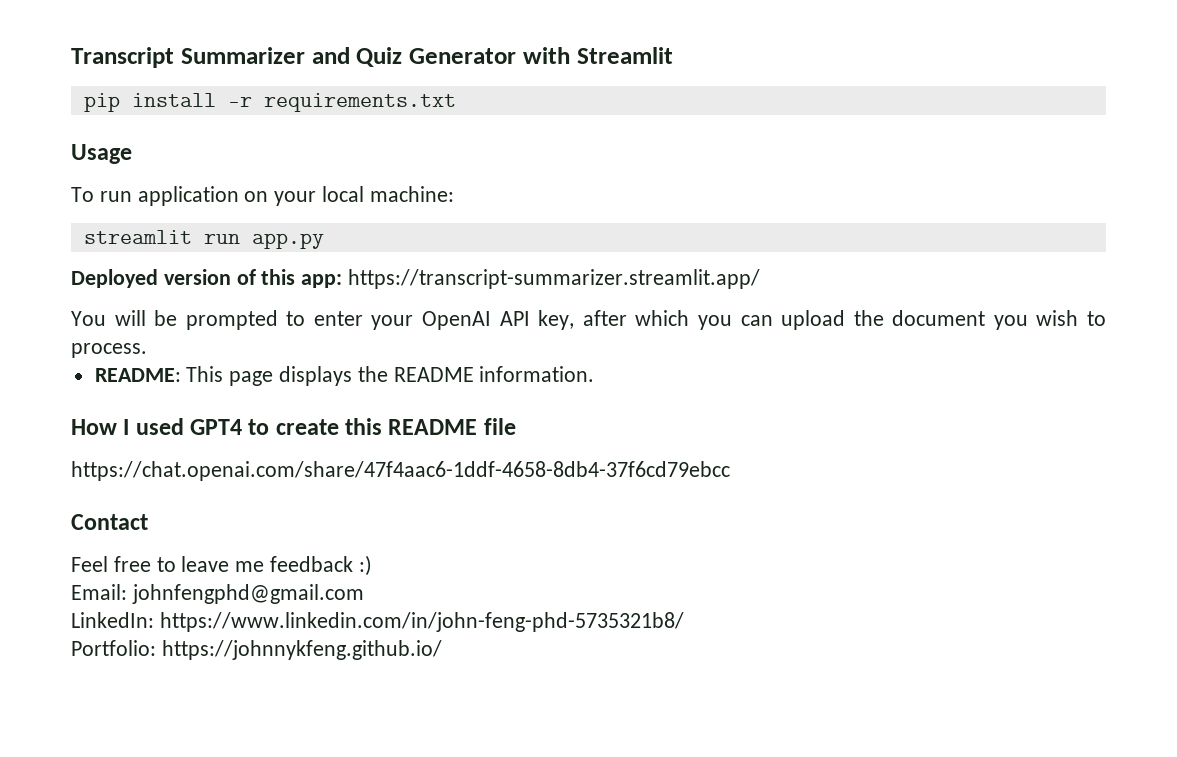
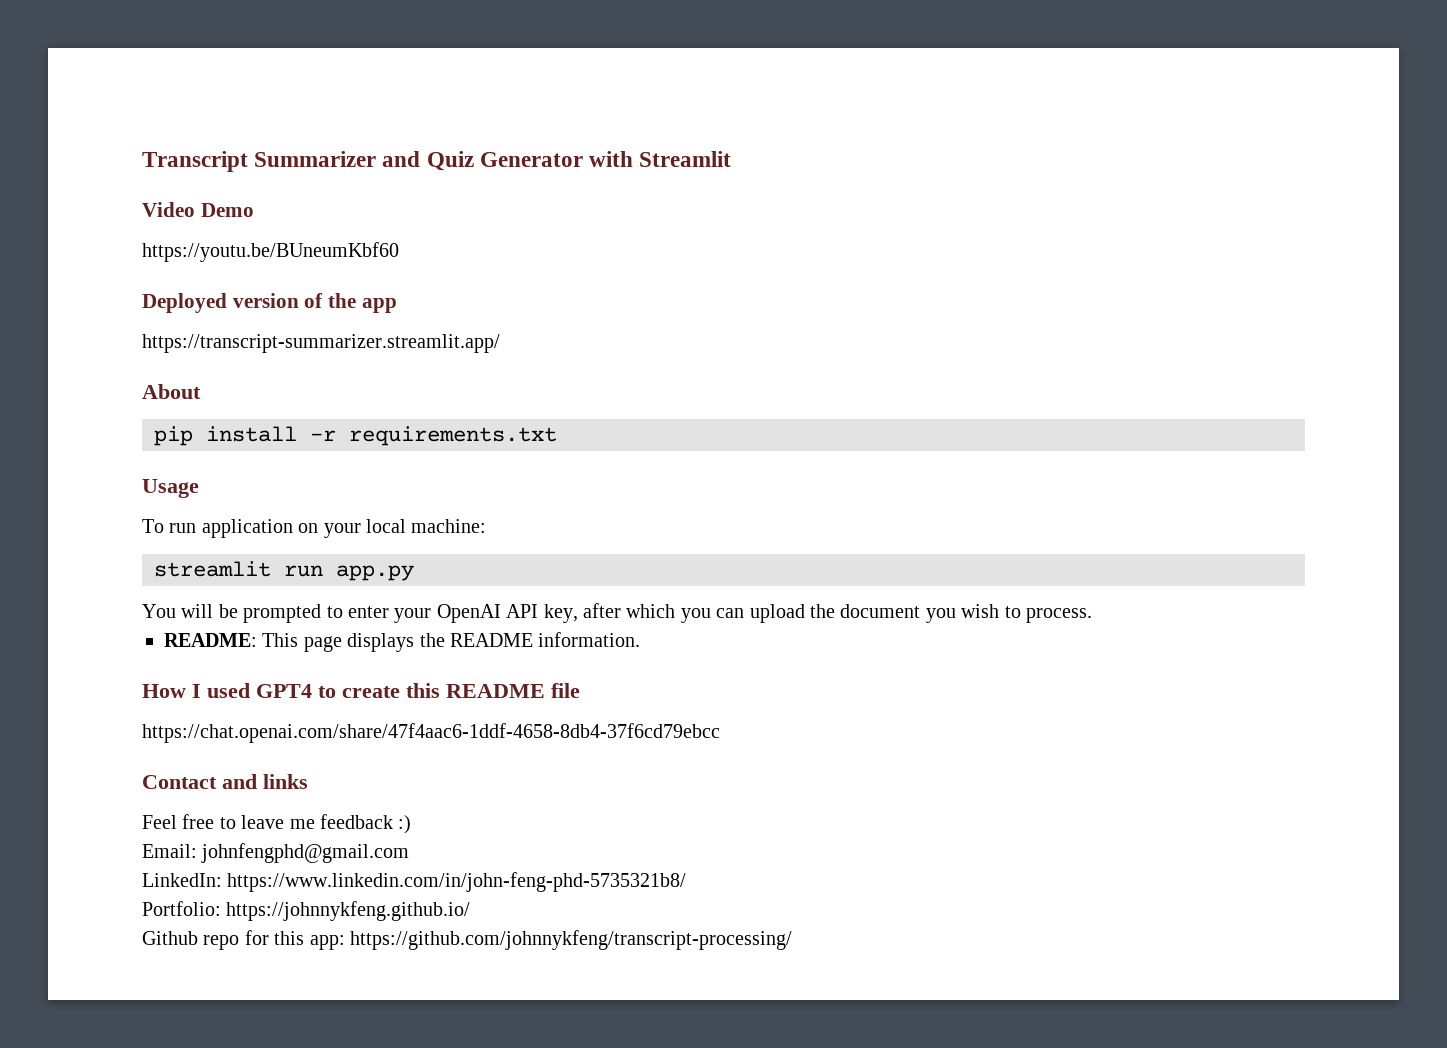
(673, 55) none -> [142,202,254,217] [142,242,399,262] [142,293,397,313] [142,334,500,353] [142,384,201,399] // Video Demo // https://youtu.be/BUneumKbf60 // Deployed version of the app // https://transcript-summarizer.streamlit.app/ // About
[71,269,761,289] // Deployed version of this app: https://transcript-summarizer.streamlit.app/ -> (414, 573) none
(148, 522) none -> [222,774,308,789] and links
(442, 650) none -> [142,930,792,950] // Github repo for this app: https://github.com/johnnykfeng/transcript-processing/

